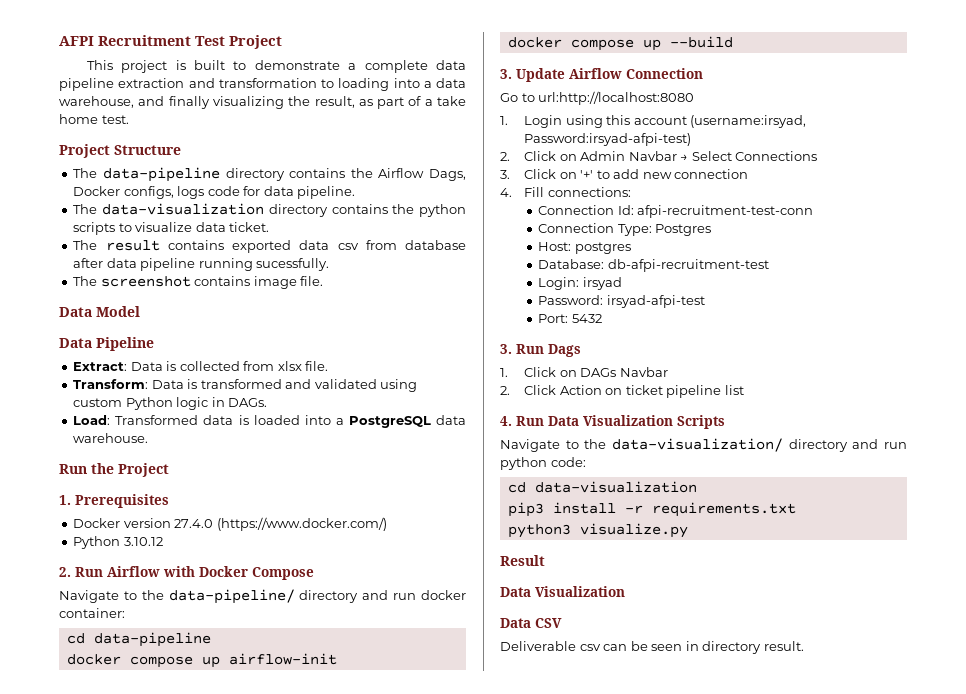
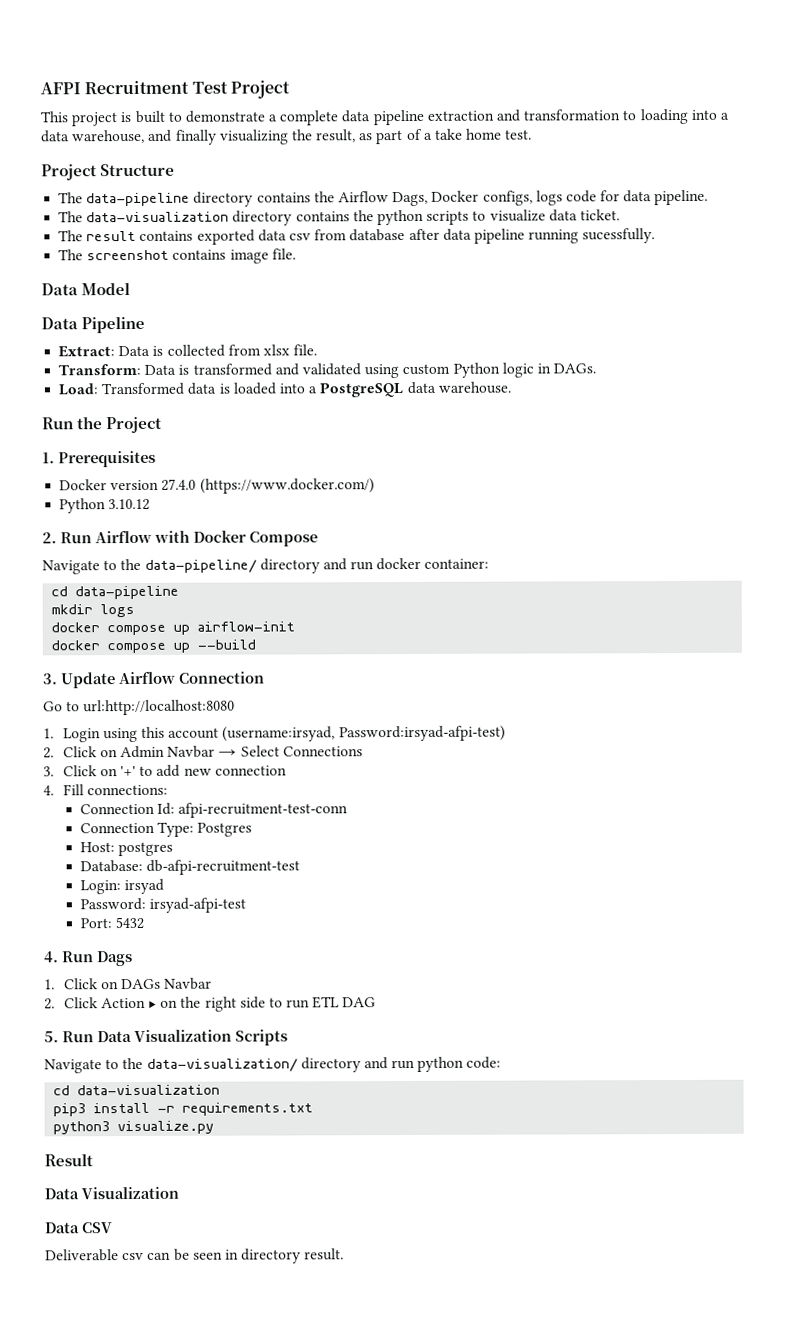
(211, 639) none -> [51,603,136,618] // mkdir logs
[500,344,512,354] 3. -> [44,951,59,963] 4.
[605,385,744,398] [500,416,512,426] on ticket pipeline list // 4. -> [148,996,377,1012] [44,1031,59,1043] ▶ on the right side to run ETL DAG // 5.

